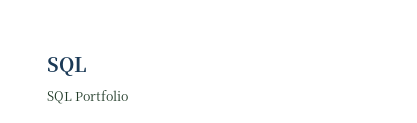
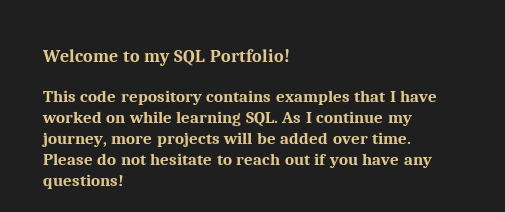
[47,57,87,76] [47,90,129,104] SQL // SQL Portfolio -> [42,49,290,66] [43,90,438,105] [42,111,412,127] [42,132,412,147] [43,153,432,168] [43,174,124,189] Welcome to my SQL Portfolio! // This code repository contains examples that I have worked on while learning SQL. As I continue my journey, more projects will be added over time. Please do not hesitate to reach out if you have any questions!

